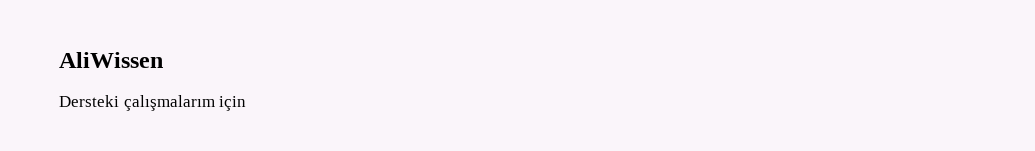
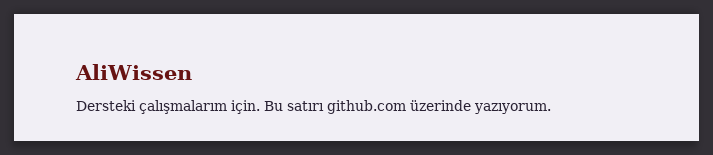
[219,96,247,111] için -> [231,100,551,114] için. Bu satırı github.com üzerinde yazıyorum.

